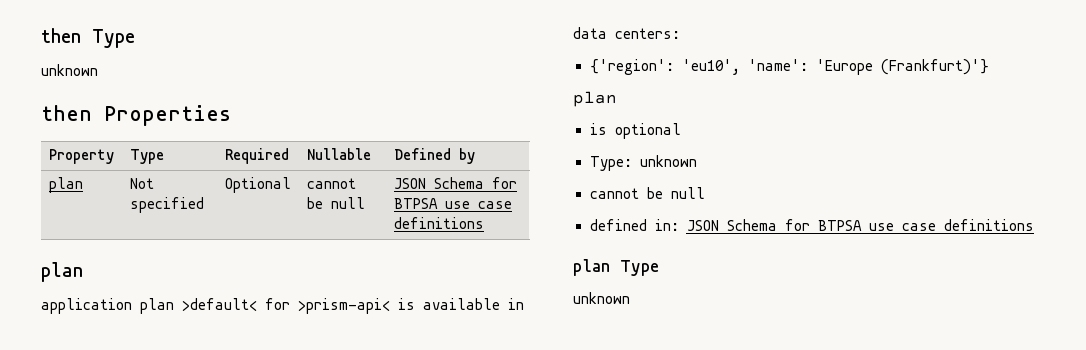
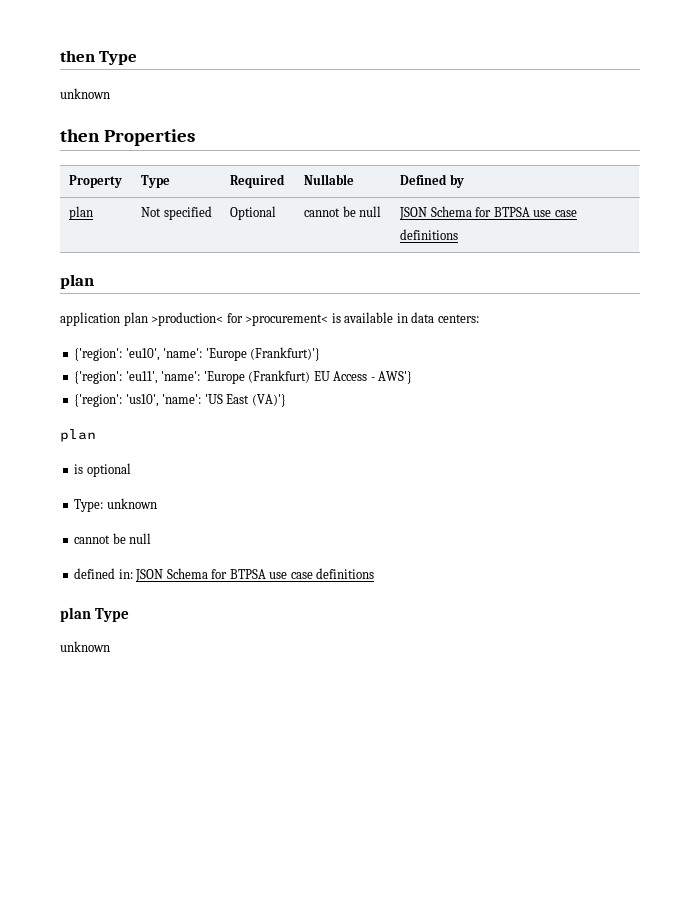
[182,298,390,314] >default< for >prism-api< -> [151,312,329,326] >production< for >procurement<
(989, 67) none -> [74,370,413,384] [74,394,286,407] // {'region': 'eu11', 'name': 'Europe (Frankfurt) EU Access - AWS'} // {'region': 'us10', 'name': 'US East (VA)'}

